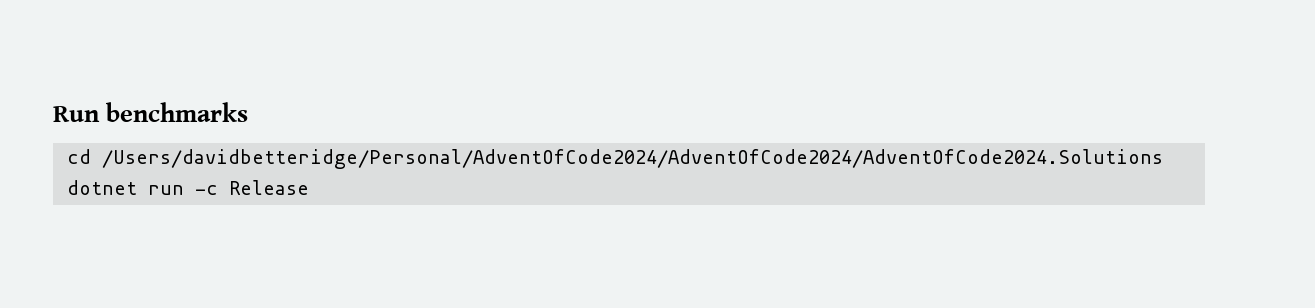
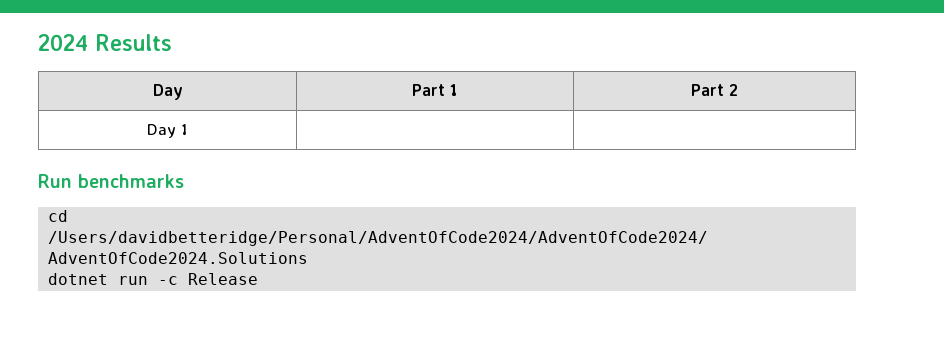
(53, 114) none -> [38,34,172,51] [152,84,183,100] [412,84,458,96] [691,84,738,96] [147,124,188,138] 2024 Results // Day | Part 1 | Part 2 // Day 1 | | //

